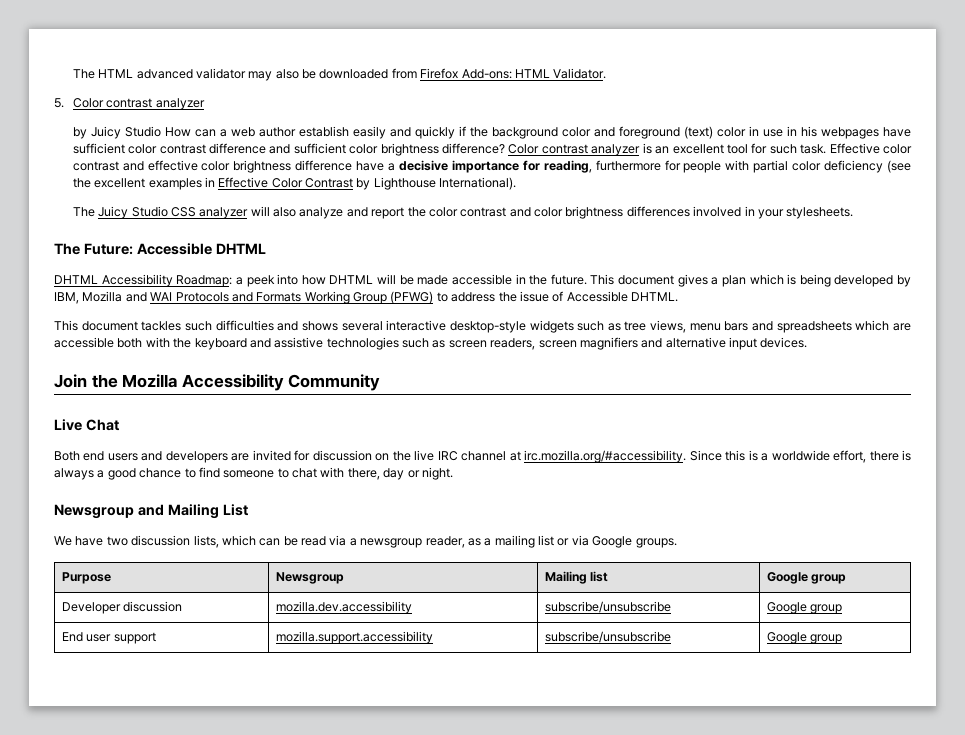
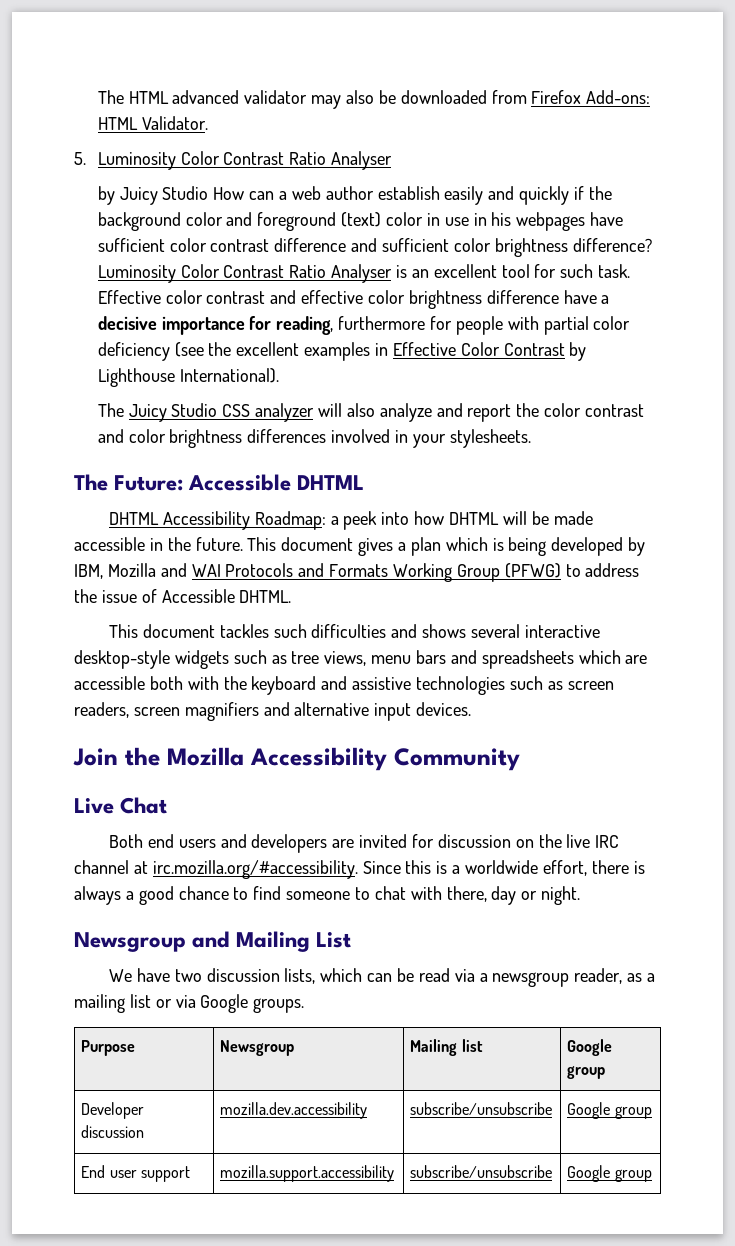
[72,98,205,110] Color contrast analyzer -> [97,151,393,170] Luminosity Color Contrast Ratio Analyser
[508,144,641,156] Color contrast analyzer -> [97,264,393,283] Luminosity Color Contrast Ratio Analyser

